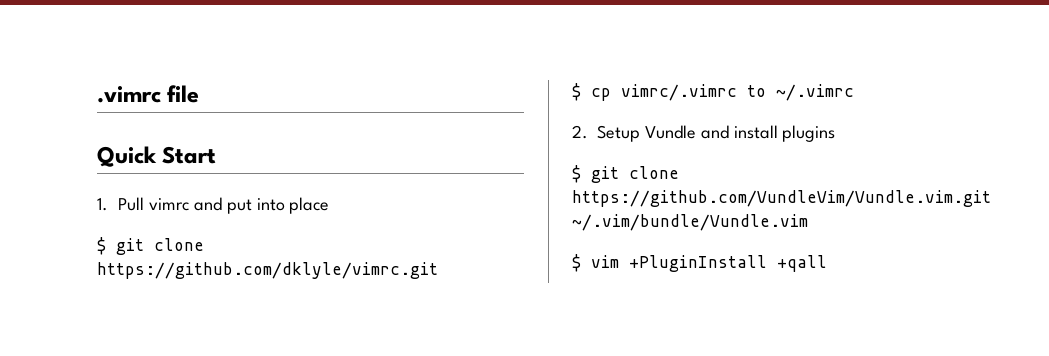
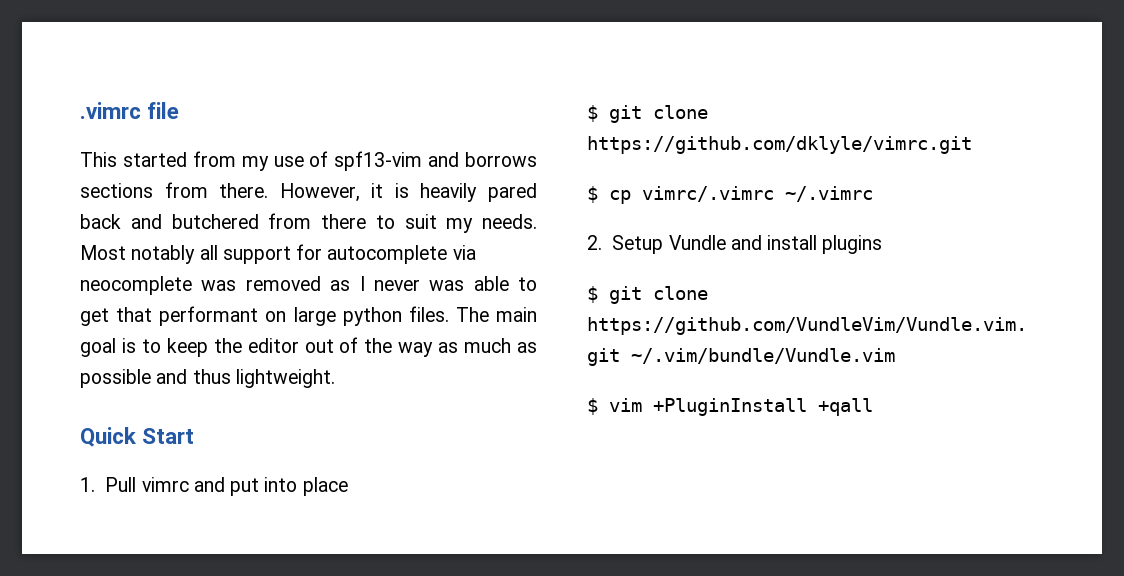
(200, 94) none -> [80,151,537,171] [80,182,537,202] [80,213,537,233] [80,244,476,264] [80,276,537,295] [80,306,537,326] [80,337,537,357] [80,369,335,388] // This started from my use of spf13-vim and borrows sections from there. However, it is heavily pared back and butchered from there to suit my needs. Most notably all support for autocomplete via neocomplete was removed as I never was able to get that performant on large python files. The main goal is to keep the editor out of the way as much as possible and thus lightweight.
[747,85,766,97] to -> (774, 194) none

